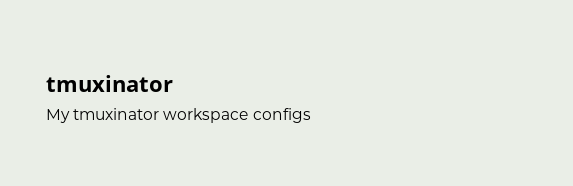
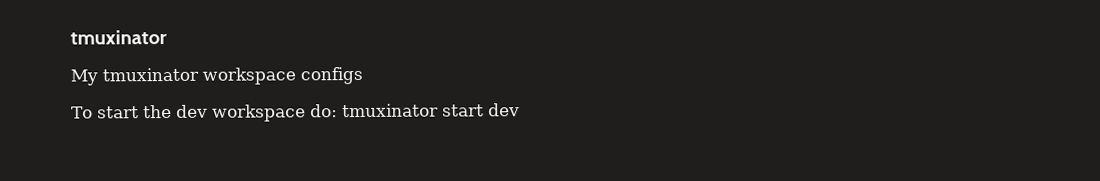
(311, 115) none -> [71,103,520,122] // To start the dev workspace do: tmuxinator start dev

